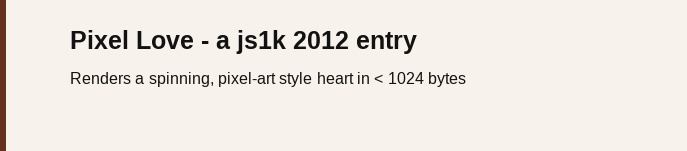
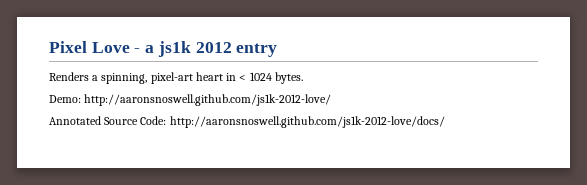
[279,72,313,87] style -> (193, 78) none
[427,72,466,87] bytes -> [274,72,303,84] [49,94,332,106] [49,116,445,128] bytes. // Demo: http://aaronsnoswell.github.com/js1k-2012-love/ // Annotated Source Code: http://aaronsnoswell.github.com/js1k-2012-love/docs/

